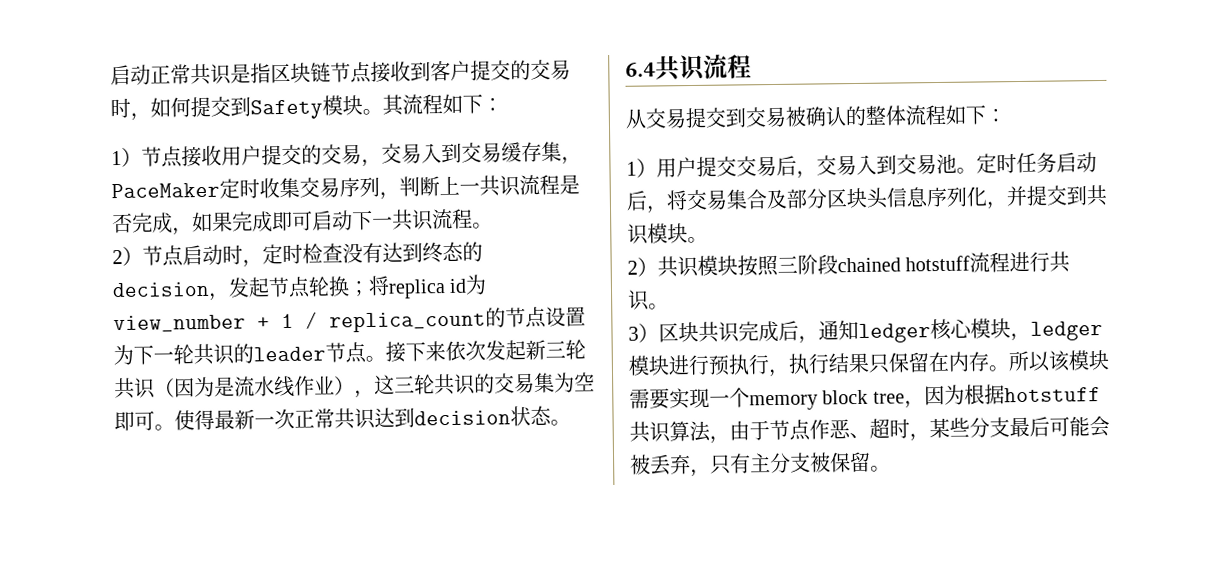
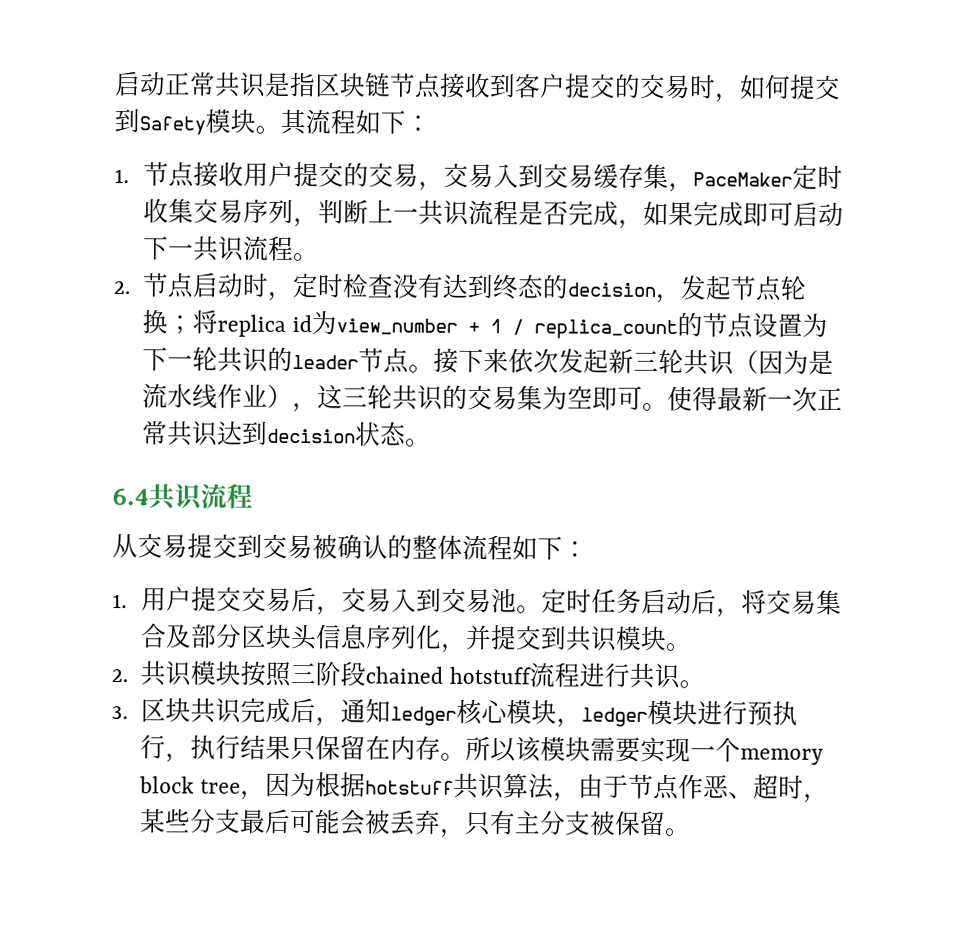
[111,147,142,167] 1） -> [114,169,129,184] 1.
[112,246,143,266] 2） -> [113,281,130,295] 2.
[626,158,657,178] 1） -> [112,594,127,609] 1.
[627,257,658,277] 2） -> [111,669,128,683] 2.
[628,323,659,343] 3） -> [111,706,128,720] 3.

